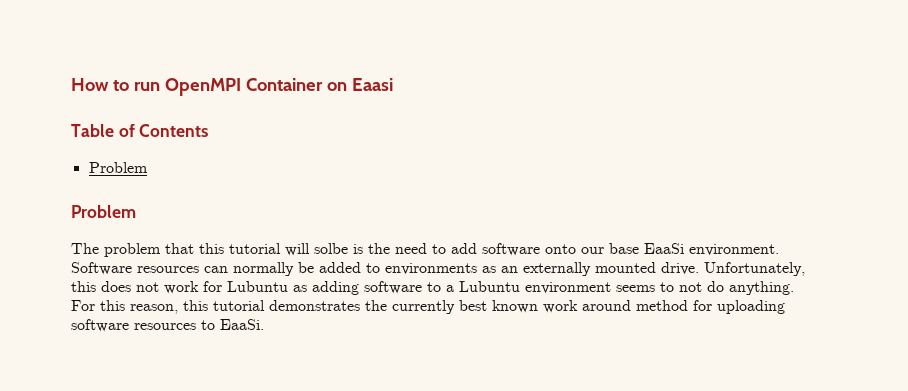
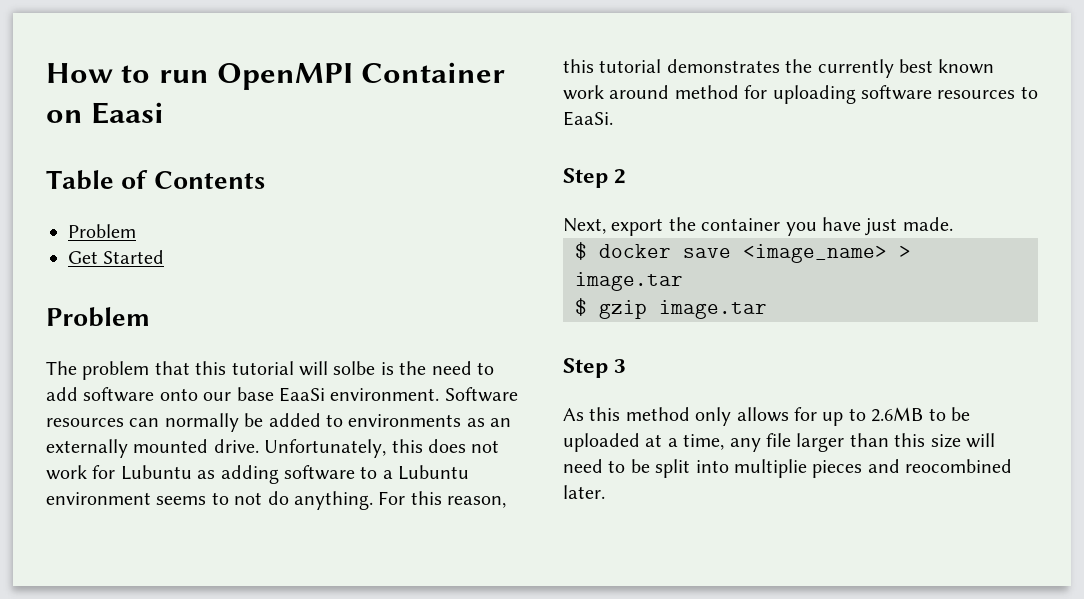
(148, 167) none -> [68,250,165,264] // Get Started
(264, 324) none -> [563,168,627,188] [563,217,953,236] [575,242,911,263] [575,272,683,291] [575,298,767,319] [563,358,627,378] [563,407,970,426] [563,433,995,452] [563,459,1013,478] [563,485,605,499] // Step 2 // Next, export the container you have just made. // $ docker save <image_name> > image.tar // $ gzip image.tar // Step 3 // As this method only allows for up to 2.6MB to be uploaded at a time, any file larger than this size will need to be split into multiplie pieces and reocombined later.

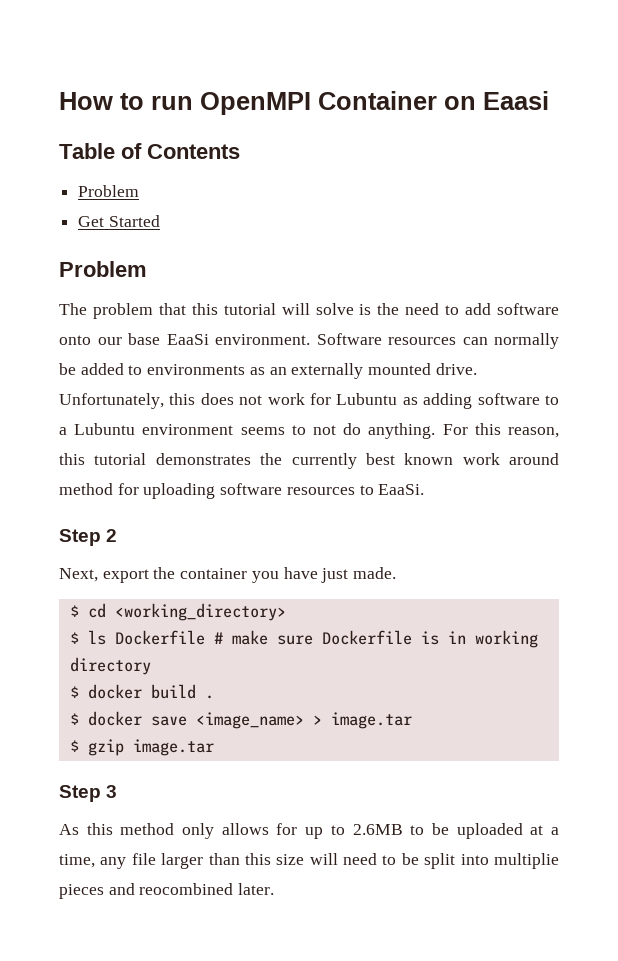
[333,361,376,375] solbe -> [315,303,354,315] solve
(953, 224) none -> [69,603,286,621] [69,630,538,648] [69,657,151,675] [69,684,214,699] // $ cd <working_directory> // $ ls Dockerfile # make sure Dockerfile is in working directory // $ docker build .

